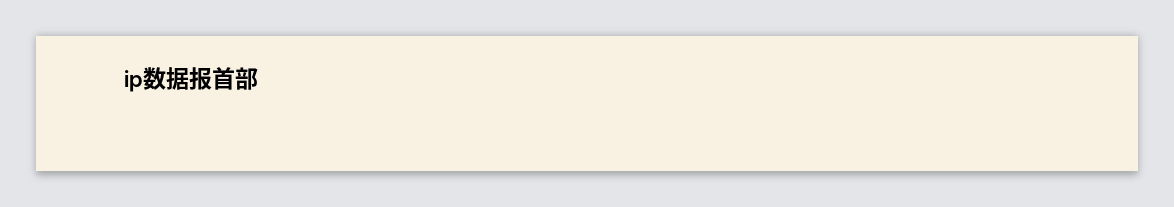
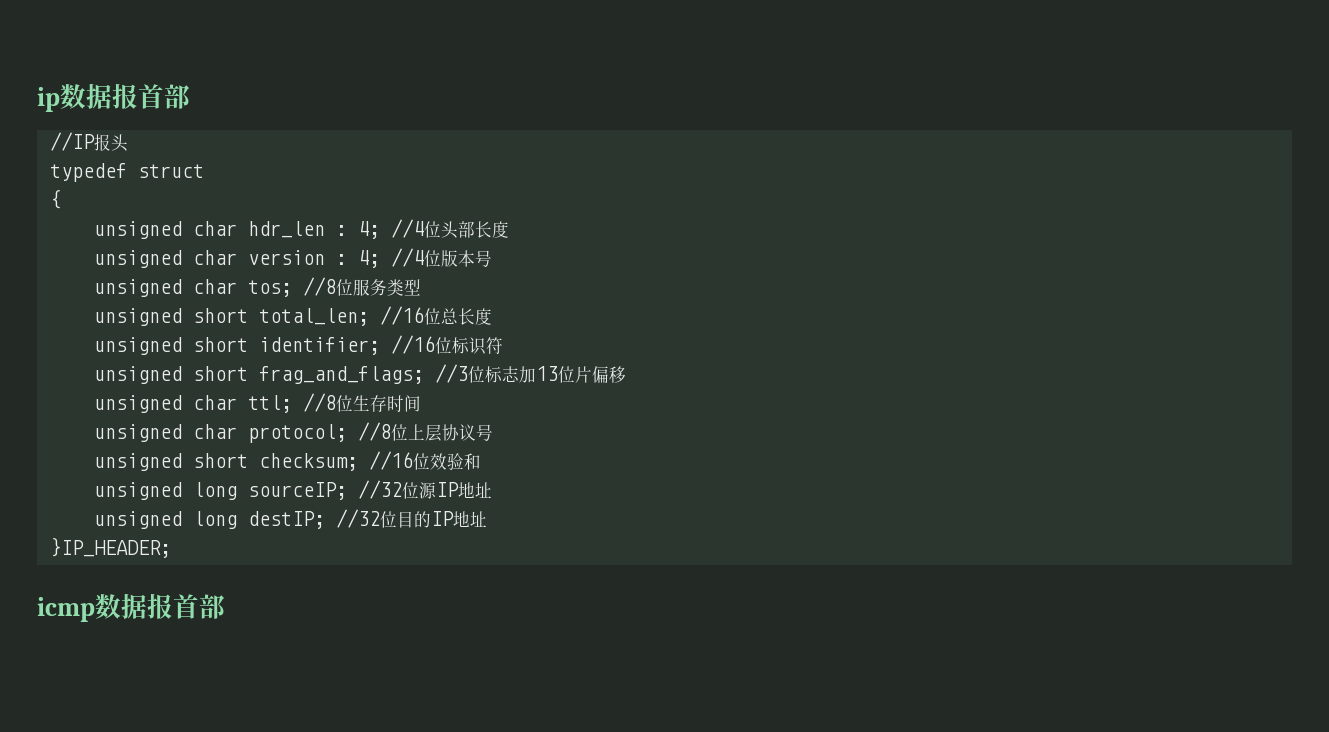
(258, 78) none -> [50,132,129,152] [50,163,205,182] [50,189,62,209] [94,219,510,239] [94,248,493,268] [94,277,422,297] [94,306,493,326] [94,335,504,355] [94,364,627,384] [94,393,422,413] [94,422,494,443] [94,451,482,471] [94,480,493,500] [94,509,488,529] [50,537,172,558] [37,593,225,622] // //IP报头 // typedef struct // { // unsigned char hdr_len : 4; //4位头部长度 // unsigned char version : 4; //4位版本号 // unsigned char tos; //8位服务类型 // unsigned short total_len; //16位总长度 // unsigned short identifier; //16位标识符 // unsigned short frag_and_flags; //3位标志加13位片偏移 // unsigned char ttl; //8位生存时间 // unsigned char protocol; //8位上层协议号 // unsigned short checksum; //16位效验和 // unsigned long sourceIP; //32位源IP地址 // unsigned long destIP; //32位目的IP地址 // }IP_HEADER; // icmp数据报首部

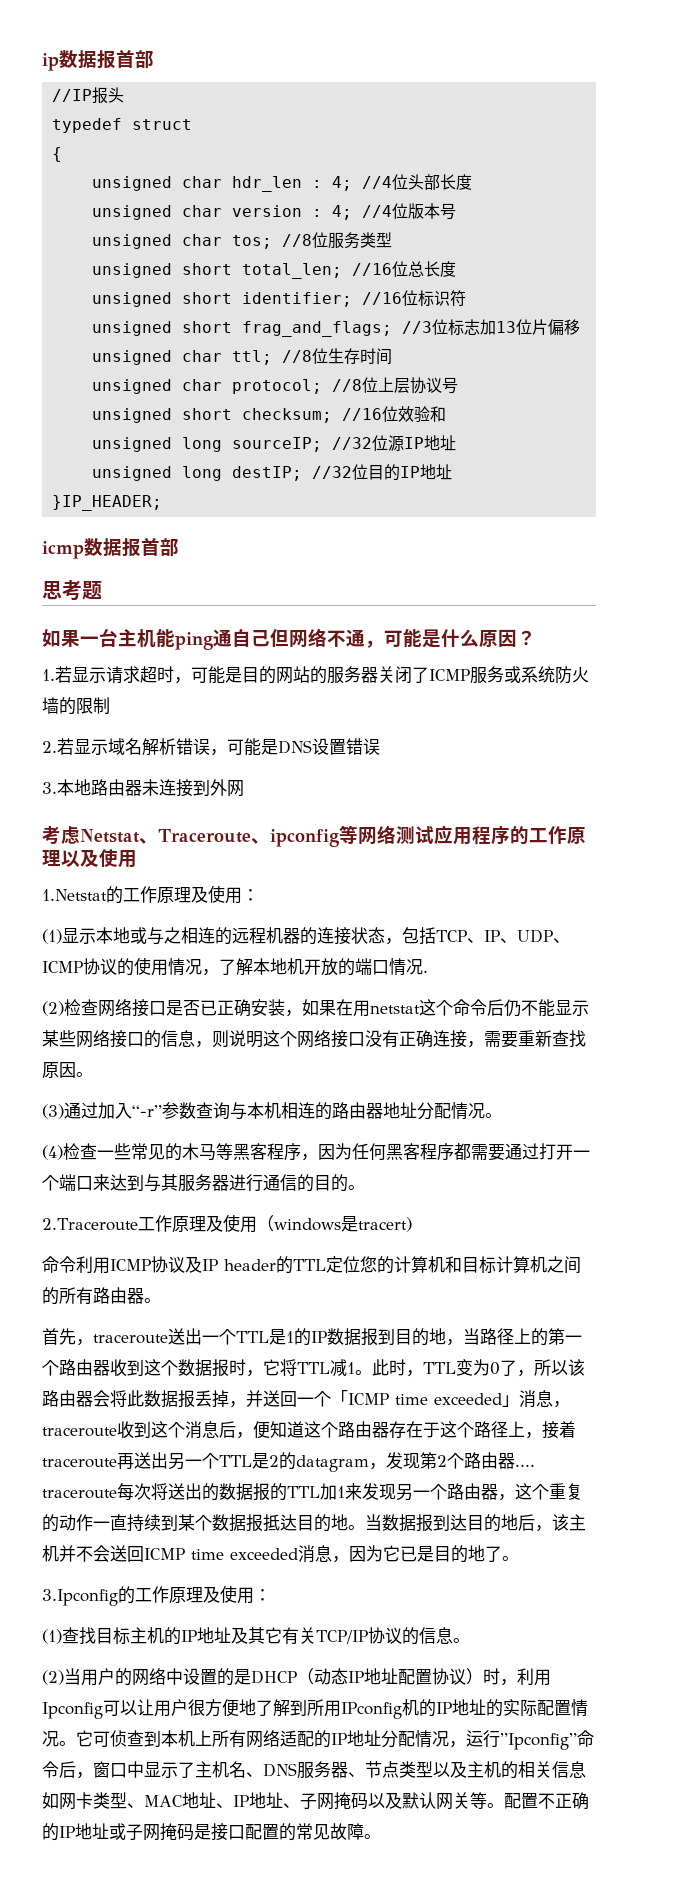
(225, 606) none -> [42,580,102,601] [42,628,536,650] [42,666,589,684] [42,697,110,715] [42,738,380,756] [42,779,244,797] [42,825,586,847] [42,849,137,868] [42,885,259,904] [42,927,570,945] [42,957,428,976] [42,999,589,1017] [42,1030,586,1048] [42,1062,93,1078] [42,1102,502,1120] [42,1143,590,1161] [42,1174,365,1192] [42,1214,412,1233] [42,1256,581,1274] [42,1287,161,1305] [42,1328,582,1346] [42,1359,585,1377] [42,1390,570,1408] [42,1421,576,1439] [42,1452,535,1472] [42,1483,583,1501] [42,1514,586,1532] [42,1545,519,1563] [42,1585,271,1606] [42,1627,470,1645] [42,1668,551,1686] [42,1699,588,1719] [42,1730,594,1750] [42,1761,586,1779] [42,1792,589,1810] [42,1823,381,1841] // 思考题 // 如果一台主机能ping通自己但网络不通，可能是什么原因？ // 1.若显示请求超时，可能是目的网站的服务器关闭了ICMP服务或系统防火墙的限制 // 2.若显示域名解析错误，可能是DNS设置错误 // 3.本地路由器未连接到外网 // 考虑Netstat、Traceroute、ipconfig等网络测试应用程序的工作原理以及使用 // 1.Netstat的工作原理及使用： // (1)显示本地或与之相连的远程机器的连接状态，包括TCP、IP、UDP、ICMP协议的使用情况，了解本地机开放的端口情况. // (2)检查网络接口是否已正确安装，如果在用netstat这个命令后仍不能显示某些网络接口的信息，则说明这个网络接口没有正确连接，需要重新查找原因。 // (3)通过加入“-r”参数查询与本机相连的路由器地址分配情况。 // (4)检查一些常见的木马等黑客程序，因为任何黑客程序都需要通过打开一个端口来达到与其服务器进行通信的目的。 // 2.Traceroute工作原理及使用（windows是tracert) // 命令利用ICMP协议及IP header的TTL定位您的计算机和目标计算机之间的所有路由器。 // 首先，traceroute送出一个TTL是1的IP数据报到目的地，当路径上的第一个路由器收到这个数据报时，它将TTL减1。此时，TTL变为0了，所以该路由器会将此数据报丢掉，并送回一个「ICMP time exceeded」消息，traceroute收到这个消息后，便知道这个路由器存在于这个路径上，接着traceroute再送出另一个TTL是2的datagram，发现第2个路由器.... traceroute每次将送出的数据报的TTL加1来发现另一个路由器，这个重复的动作一直持续到某个数据报抵达目的地。当数据报到达目的地后，该主机并不会送回ICMP time exceeded消息，因为它已是目的地了。 // 3.Ipconfig的工作原理及使用： // (1)查找目标主机的IP地址及其它有关TCP/IP协议的信息。 // (2)当用户的网络中设置的是DHCP（动态IP地址配置协议）时，利用Ipconfig可以让用户很方便地了解到所用IPconfig机的IP地址的实际配置情况。它可侦查到本机上所有网络适配的IP地址分配情况，运行”Ipconfig”命令后，窗口中显示了主机名、DNS服务器、节点类型以及主机的相关信息如网卡类型、MAC地址、IP地址、子网掩码以及默认网关等。配置不正确的IP地址或子网掩码是接口配置的常见故障。

